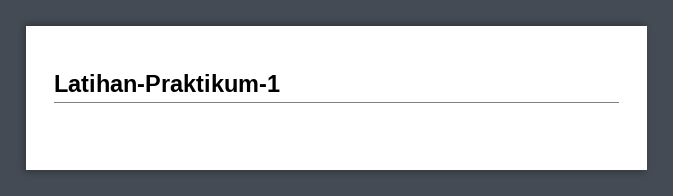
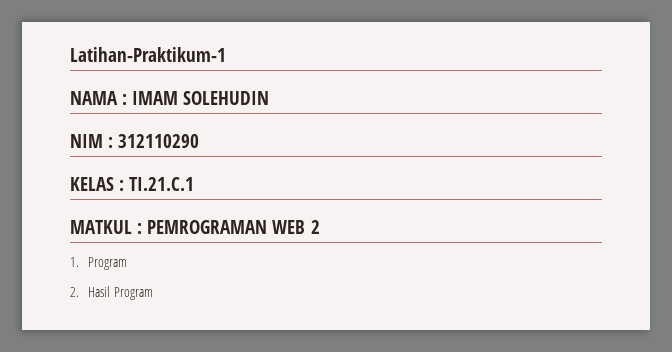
(280, 83) none -> [70,91,270,105] [70,134,200,148] [70,177,195,191] [70,220,320,234] [70,257,127,270] [70,286,153,300] // NAMA : IMAM SOLEHUDIN // NIM : 312110290 // KELAS : TI.21.C.1 // MATKUL : PEMROGRAMAN WEB 2 // 1. Program // 2. Hasil Program

